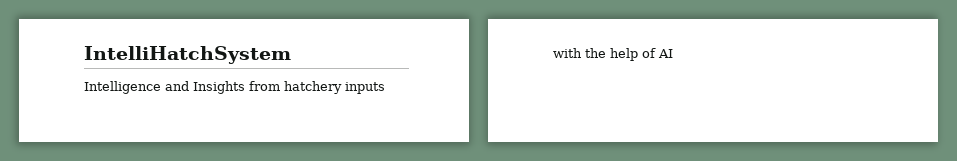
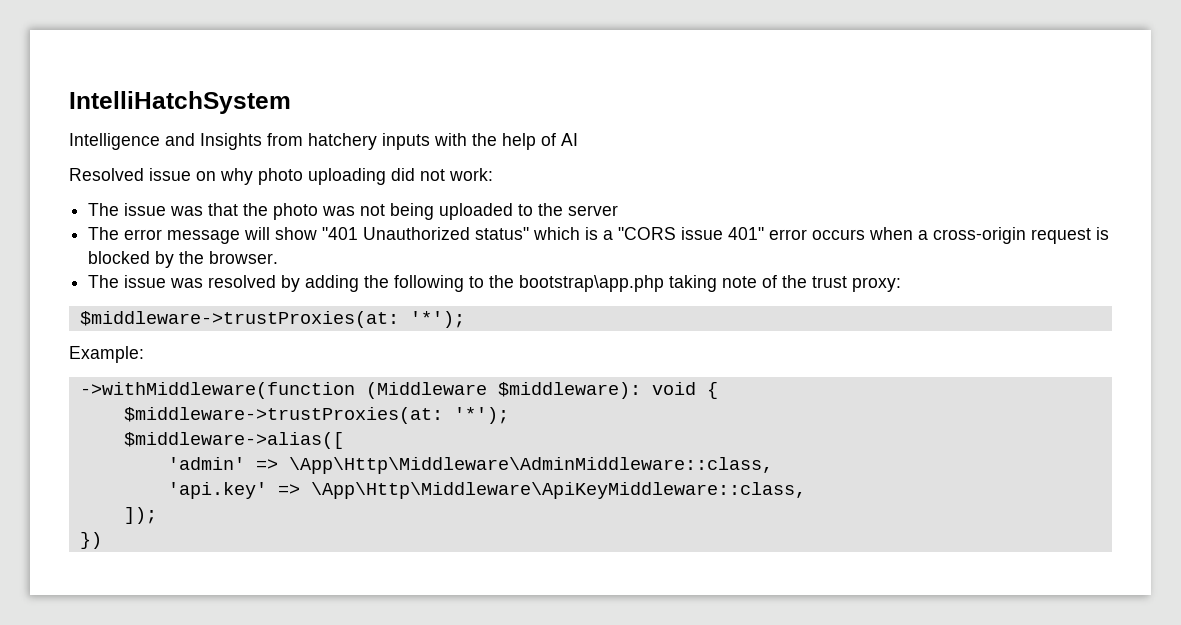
(673, 53) none -> [69,168,493,185] [88,203,619,220] [88,227,1110,244] [88,251,279,268] [88,275,902,292] [79,311,465,328] [69,346,144,363] [79,382,718,399] [123,407,509,424] [123,432,344,449] [167,457,773,474] [167,482,806,499] [123,507,157,524] [79,532,102,549] // Resolved issue on why photo uploading did not work: // The issue was that the photo was not being uploaded to the server // The error message will show "401 Unauthorized status" which is a "CORS issue 401" error occurs when a cross-origin request is blocked by the browser. // The issue was resolved by adding the following to the bootstrap\app.php taking note of the trust proxy: // $middleware->trustProxies(at: '*'); // Example: // ->withMiddleware(function (Middleware $middleware): void { // $middleware->trustProxies(at: '*'); // $middleware->alias([ // 'admin' => \App\Http\Middleware\AdminMiddleware::class, // 'api.key' => \App\Http\Middleware\ApiKeyMiddleware::class, // ]); // })

